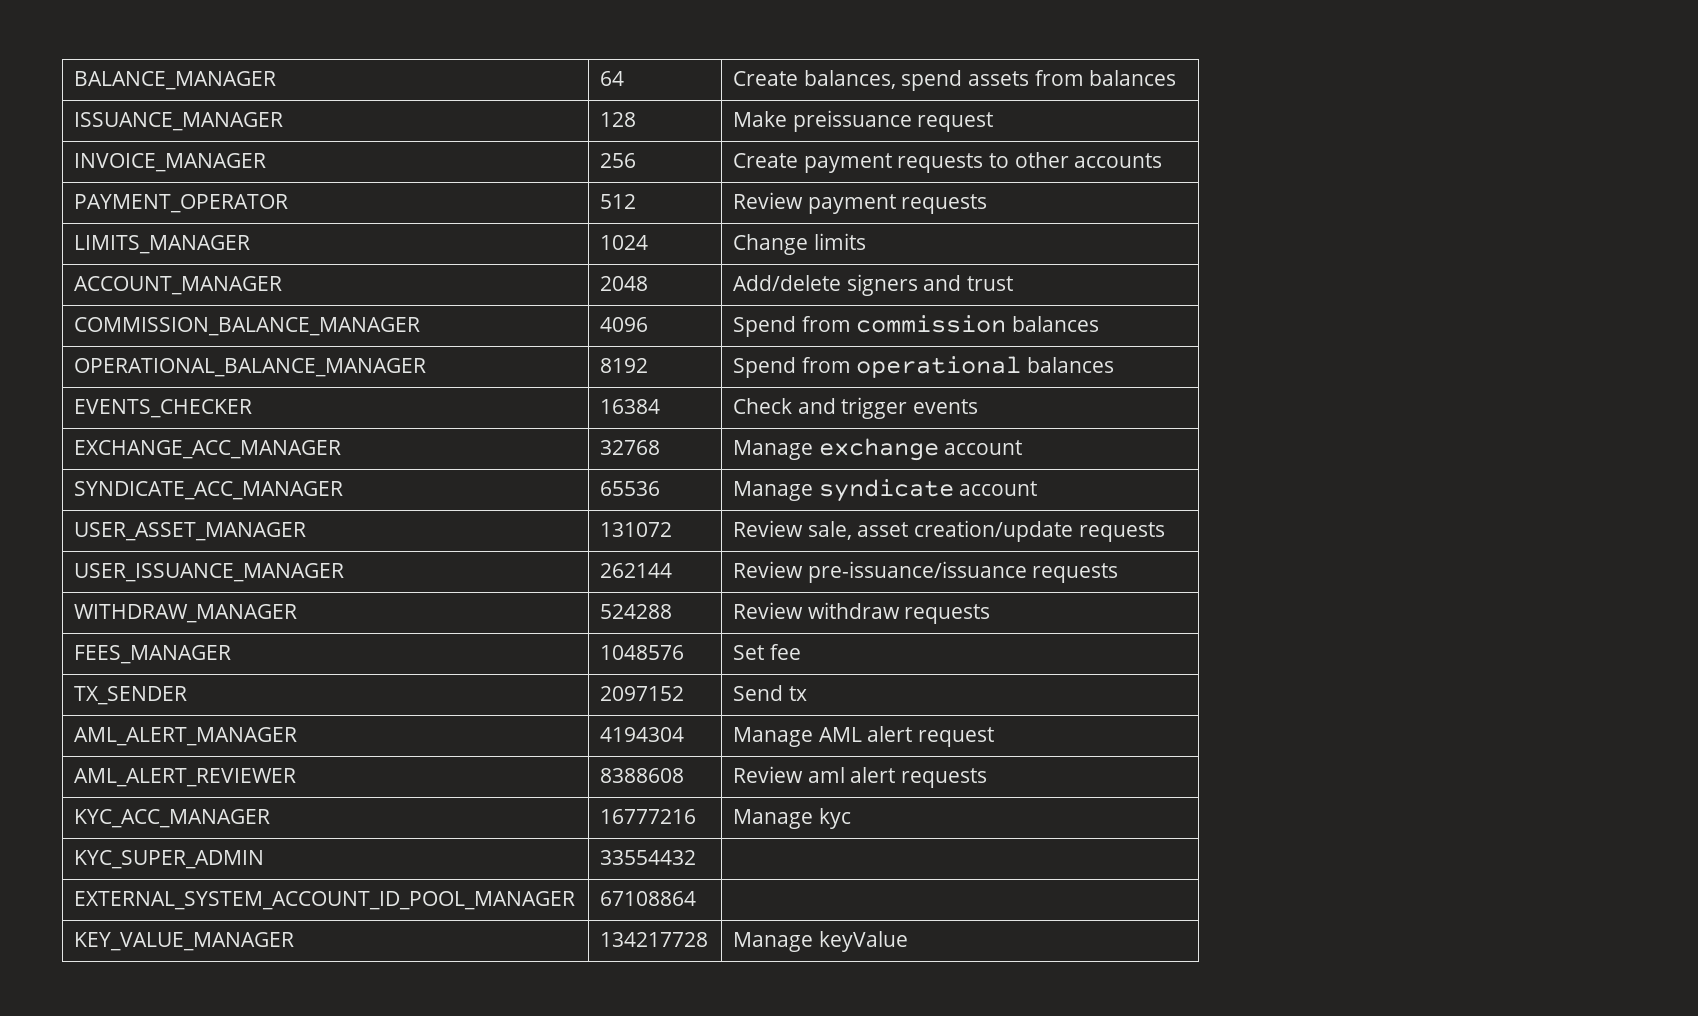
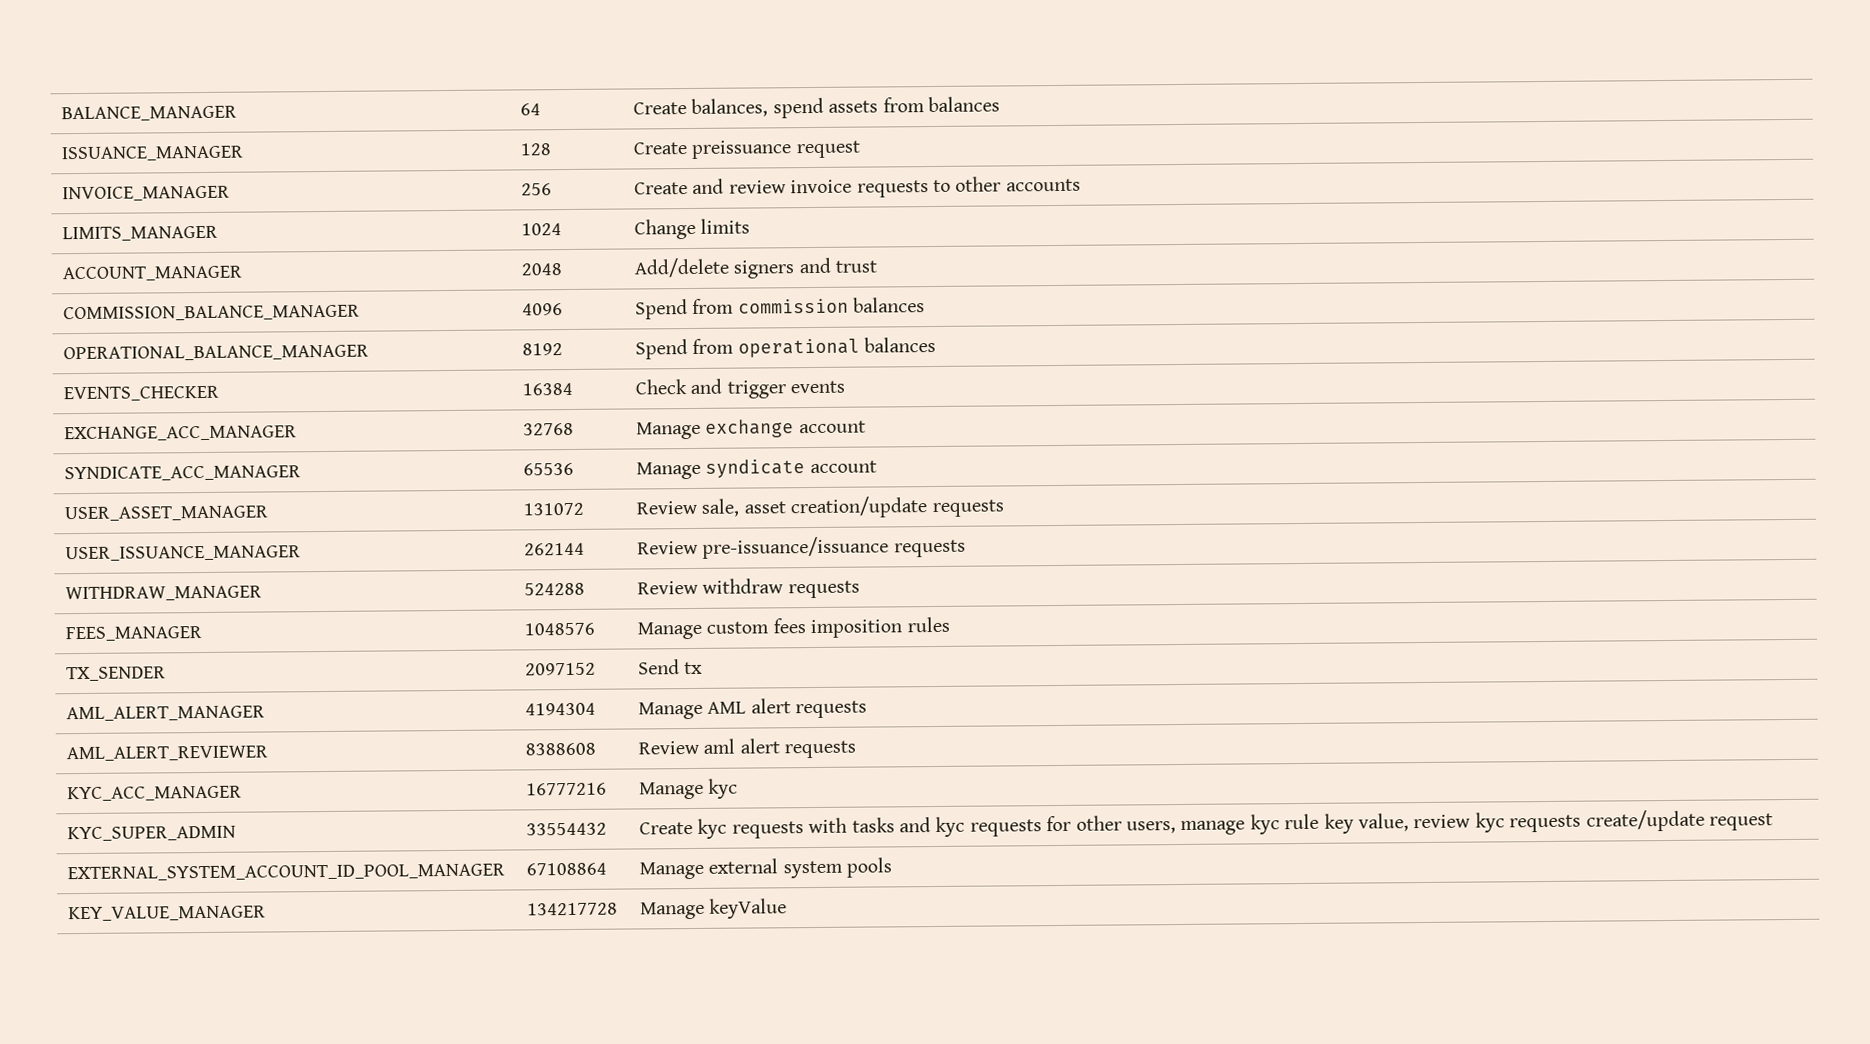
[733,111,788,127] Make -> [632,142,687,155] Create
[803,153,892,173] payment -> [692,178,853,194] and review invoice
[74,194,289,213] [600,194,637,209] [733,192,988,214] // PAYMENT_OPERATOR | 512 | Review payment requests -> (1081, 185) none
[733,644,801,660] Set fee -> [636,616,950,640] Manage custom fees imposition rules
[918,727,995,747] request -> [795,700,868,719] requests
[74,891,576,910] [600,891,697,906] // EXTERNAL_SYSTEM_ACCOUNT_ID_POOL_MANAGER | 67108864 | -> [638,809,1773,839] [66,863,505,882] [525,862,607,876] [638,857,893,880] Create kyc requests with tasks and kyc requests for other users, manage kyc rule key value, review kyc requests create/update request // EXTERNAL_SYSTEM_ACCOUNT_ID_POOL_MANAGER | 67108864 | Manage external system pools

